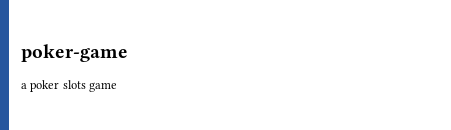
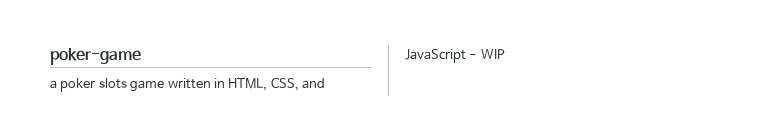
(118, 87) none -> [167,77,325,91] [405,49,505,63] written in HTML, CSS, and JavaScript - WIP

